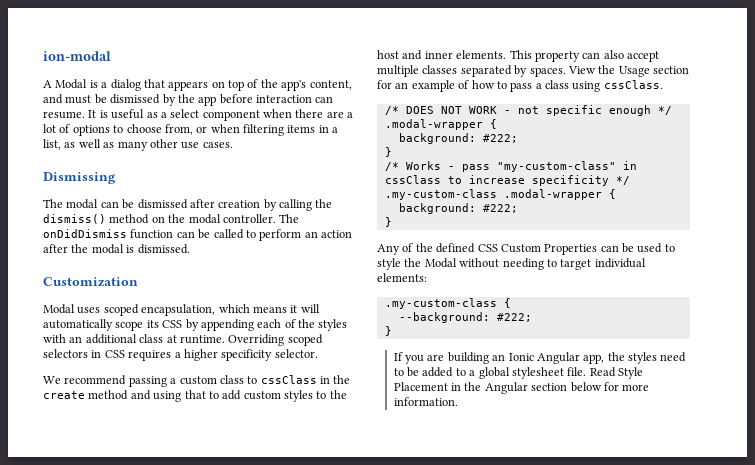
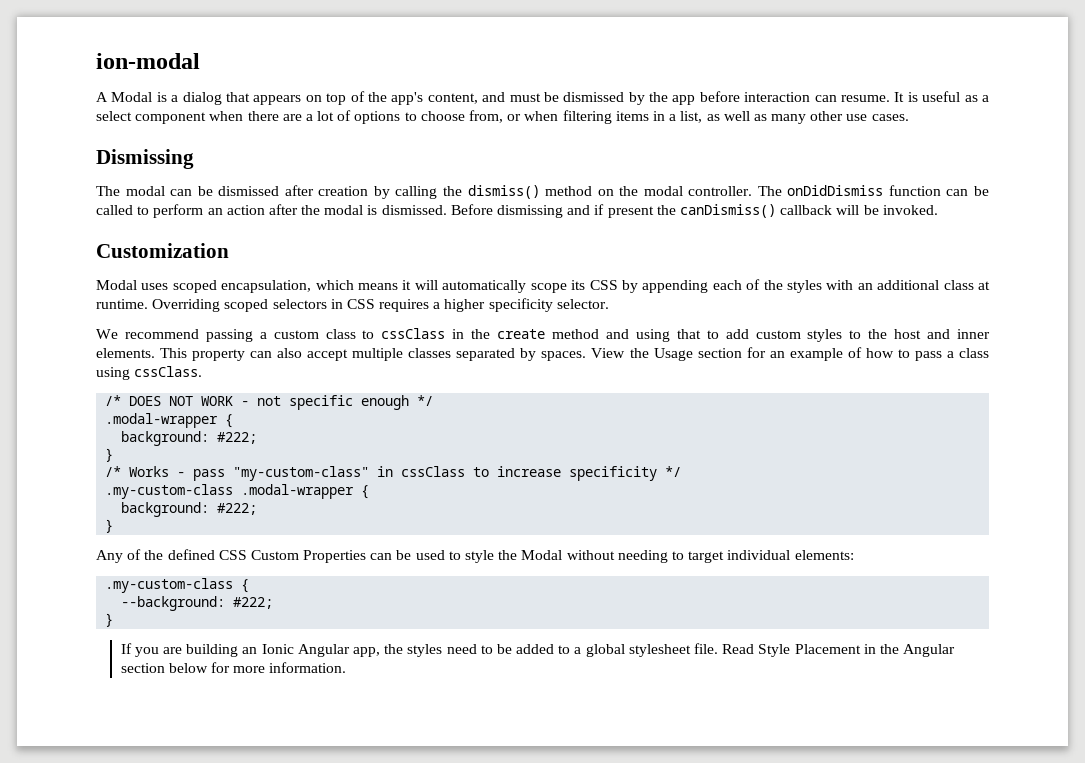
(190, 249) none -> [450,204,938,218] Before dismissing and if present the canDismiss() callback will be invoked.

